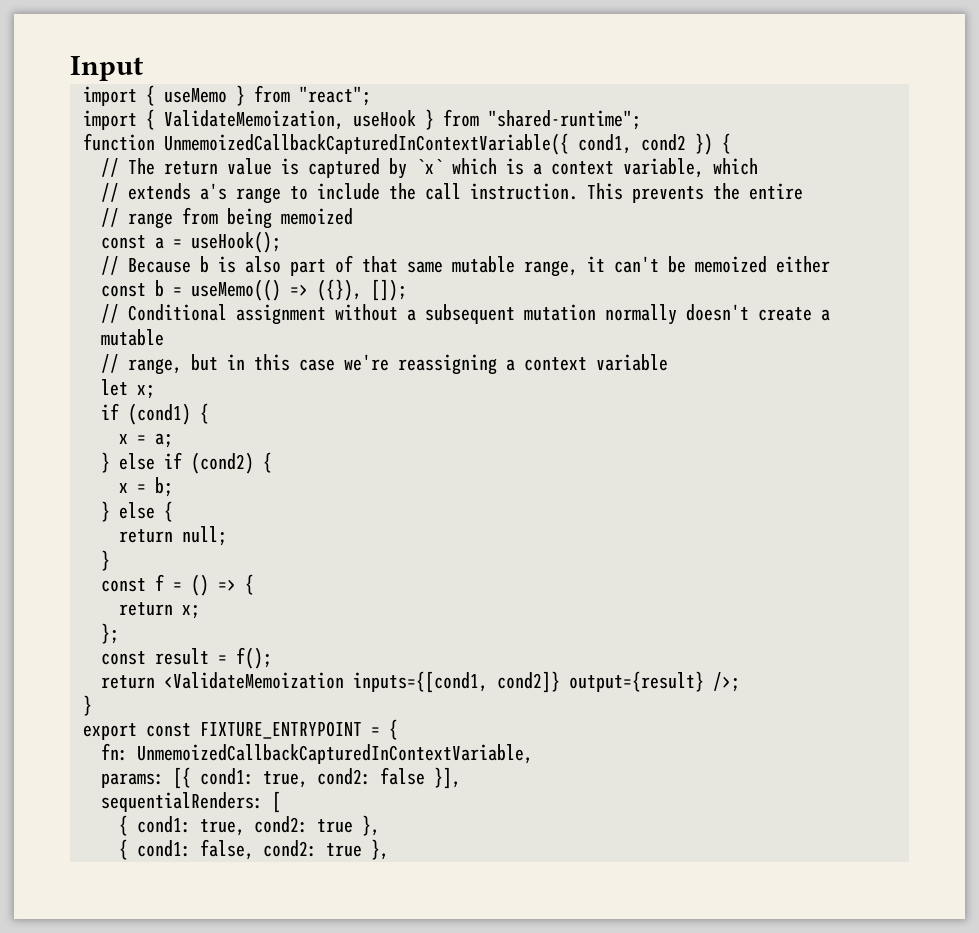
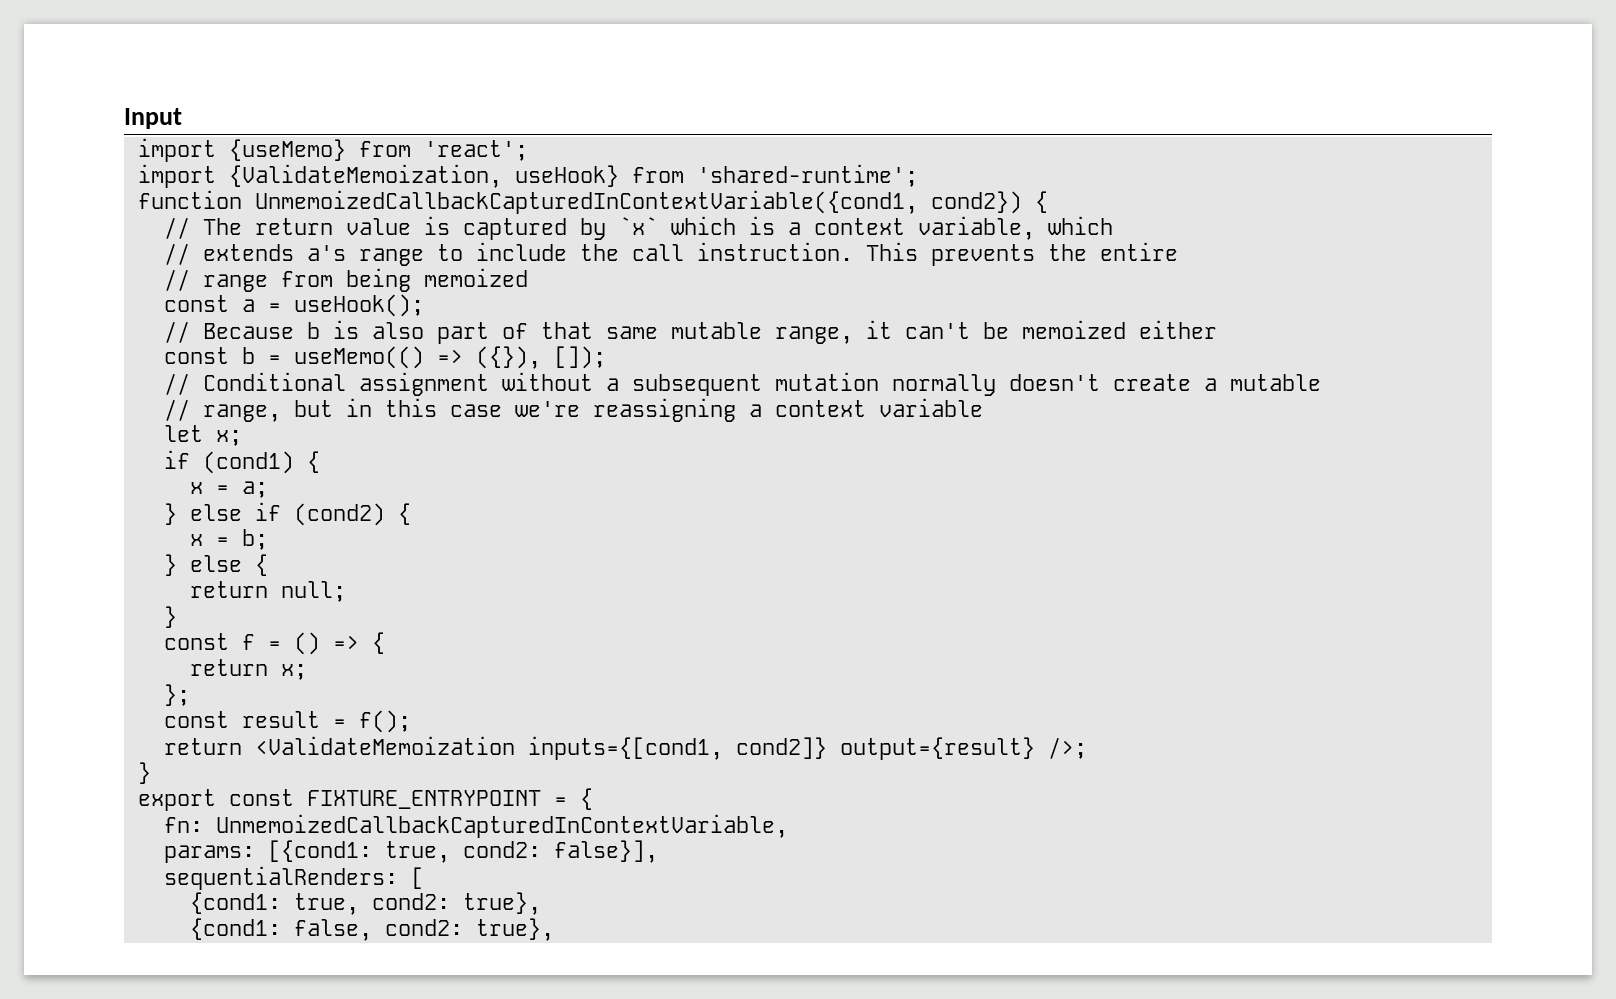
[145,85,371,106] [82,109,641,130] [82,133,713,155] { useMemo } from "react"; // import { ValidateMemoization, useHook } from "shared-runtime"; // function UnmemoizedCallbackCapturedInContextVariable({ cond1, cond2 }) -> [228,139,528,161] [137,164,918,188] [137,190,1022,214] {useMemo} from 'react'; // import {ValidateMemoization, useHook} from 'shared-runtime'; // function UnmemoizedCallbackCapturedInContextVariable({cond1, cond2})
[172,767,461,789] [100,791,281,813] [118,815,380,836] [118,839,389,860] [{ cond1: true, cond2: false }], // sequentialRenders: [ // { cond1: true, cond2: true }, // { cond1: false, cond2: true }, -> [267,840,658,863] [163,866,424,890] [189,892,541,915] [189,918,554,941] [{cond1: true, cond2: false}], // sequentialRenders: [ // {cond1: true, cond2: true}, // {cond1: false, cond2: true},

